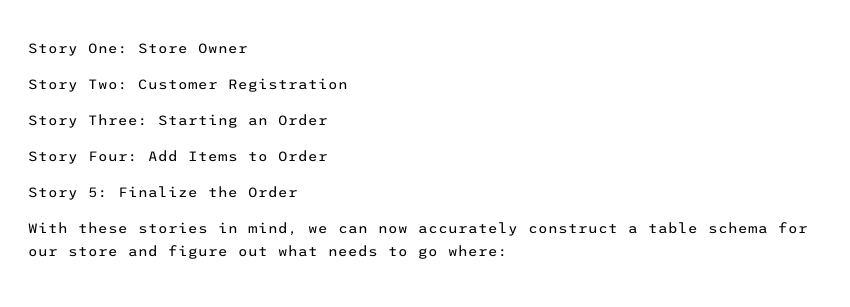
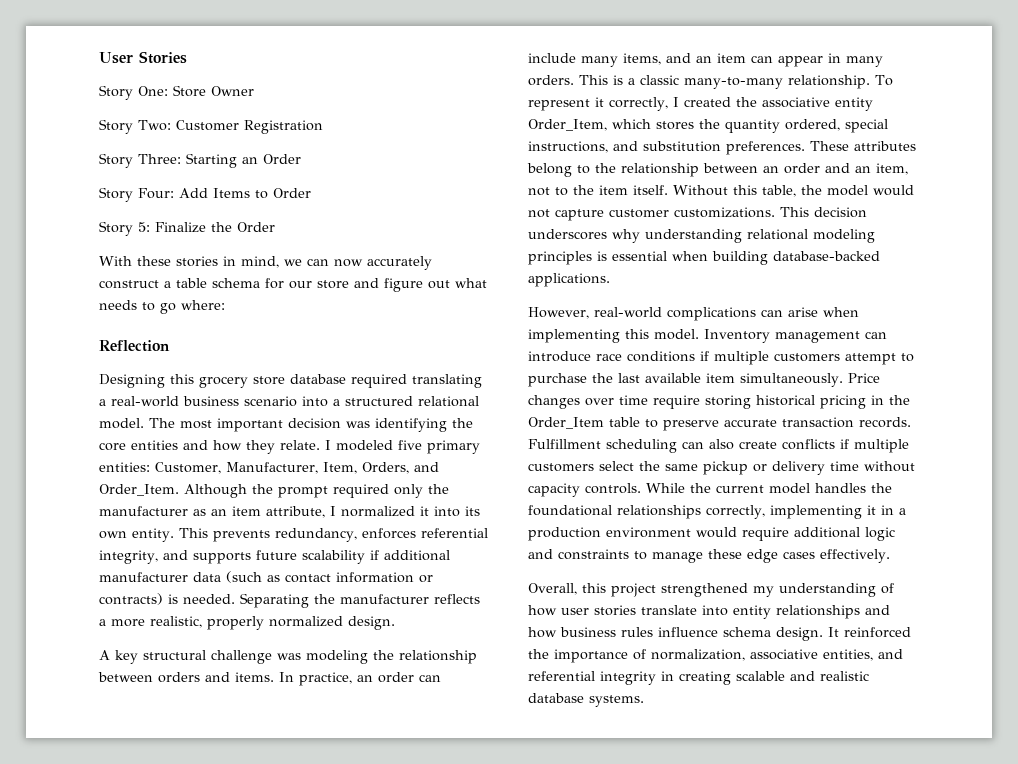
(28, 49) none -> [99,51,187,64] User Stories //
(508, 251) none -> [99,340,170,352] [99,374,482,388] [99,396,479,407] [99,418,473,432] [99,440,480,454] [99,462,439,474] [99,484,449,498] [99,506,480,518] [99,528,488,542] [99,550,450,564] [99,571,433,583] [99,593,480,608] [99,616,395,630] [99,650,477,664] [98,672,441,686] [528,53,883,67] [528,75,893,89] [528,97,873,111] [528,119,888,133] [528,141,916,155] [527,163,908,177] [528,185,914,197] [528,207,867,221] [528,229,875,243] [528,251,880,265] [528,273,610,287] [528,307,859,321] [528,329,887,343] [528,351,914,365] [528,373,880,387] [528,395,910,409] [528,417,911,431] [528,439,909,453] [528,461,915,475] [528,483,892,497] [528,505,906,519] [528,527,895,541] [528,549,890,563] [528,583,894,597] [528,605,890,619] [528,627,911,641] [528,649,903,663] [528,671,869,685] [528,693,644,707] // Reflection // Designing this grocery store database required translating a real-world business scenario into a structured relational model. The most important decision was identifying the core entities and how they relate. I modeled five primary entities: Customer, Manufacturer, Item, Orders, and Order_Item. Although the prompt required only the manufacturer as an item attribute, I normalized it into its own entity. This prevents redundancy, enforces referential integrity, and supports future scalability if additional manufacturer data (such as contact information or contracts) is needed. Separating the manufacturer reflects a more realistic, properly normalized design. // A key structural challenge was modeling the relationship between orders and items. In practice, an order can include many items, and an item can appear in many orders. This is a classic many-to-many relationship. To represent it correctly, I created the associative entity Order_Item, which stores the quantity ordered, special instructions, and substitution preferences. These attributes belong to the relationship between an order and an item, not to the item itself. Without this table, the model would not capture customer customizations. This decision underscores why understanding relational modeling principles is essential when building database-backed applications. // However, real-world complications can arise when implementing this model. Inventory management can introduce race conditions if multiple customers attempt to purchase the last available item simultaneously. Price changes over time require storing historical pricing in the Order_Item table to preserve accurate transaction records. Fulfillment scheduling can also create conflicts if multiple customers select the same pickup or delivery time without capacity controls. While the current model handles the foundational relationships correctly, implementing it in a production environment would require additional logic and constraints to manage these edge cases effectively. // Overall, this project strengthened my understanding of how user stories translate into entity relationships and how business rules influence schema design. It reinforced the importance of normalization, associative entities, and referential integrity in creating scalable and realistic database systems.

